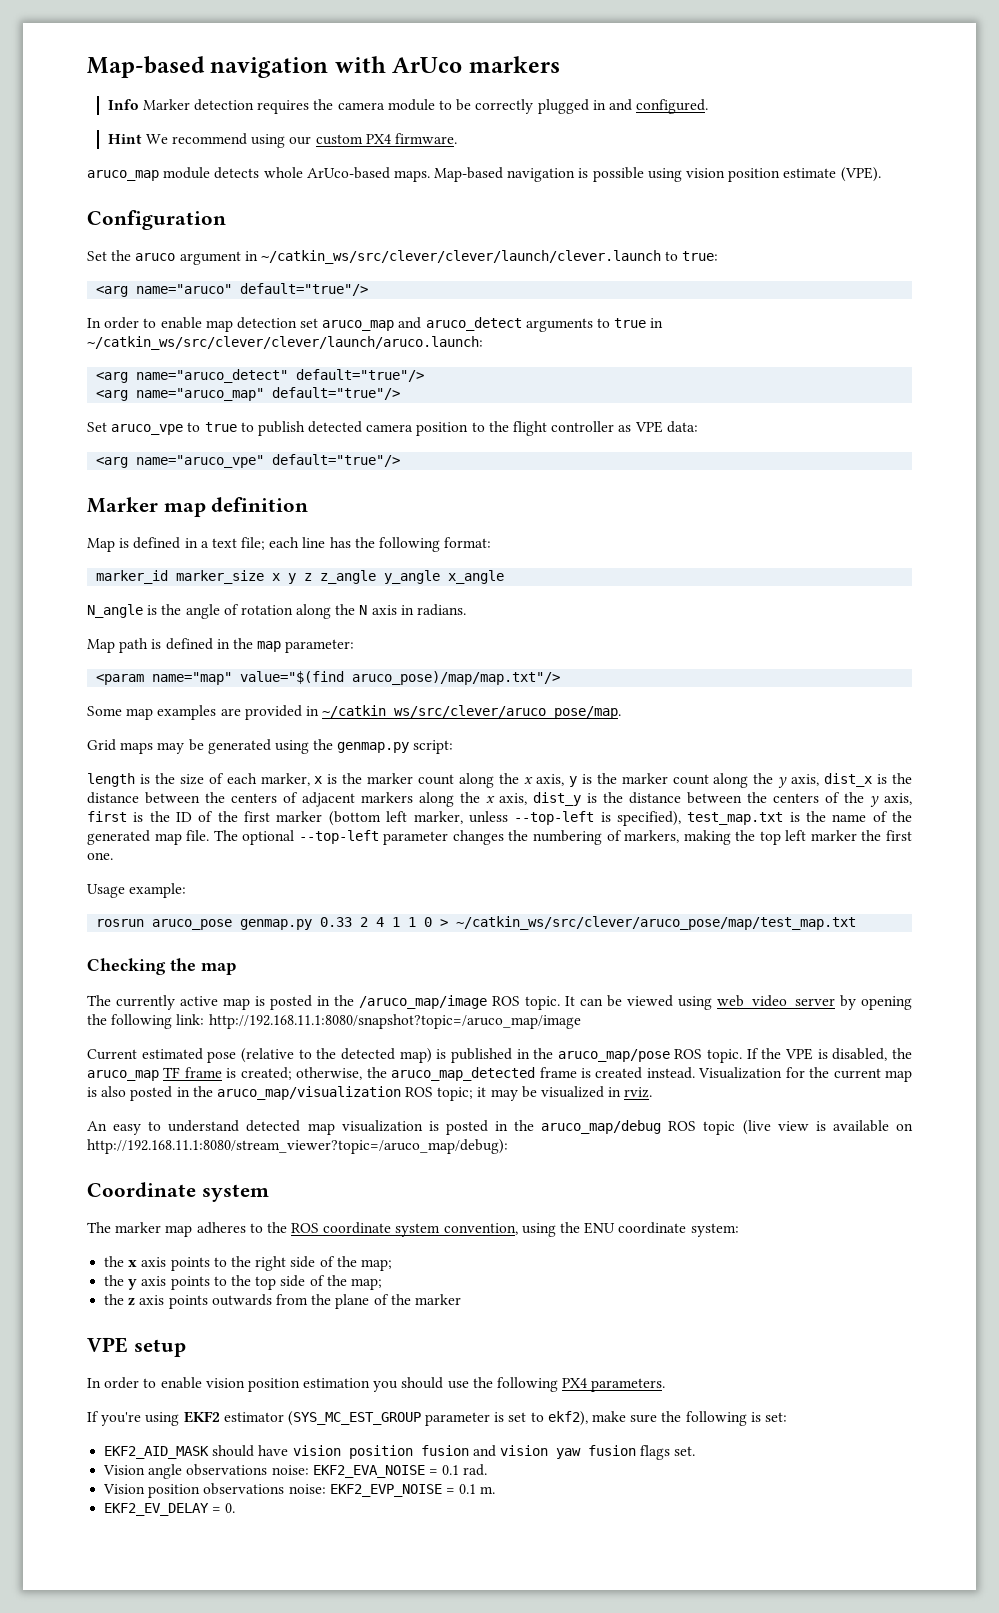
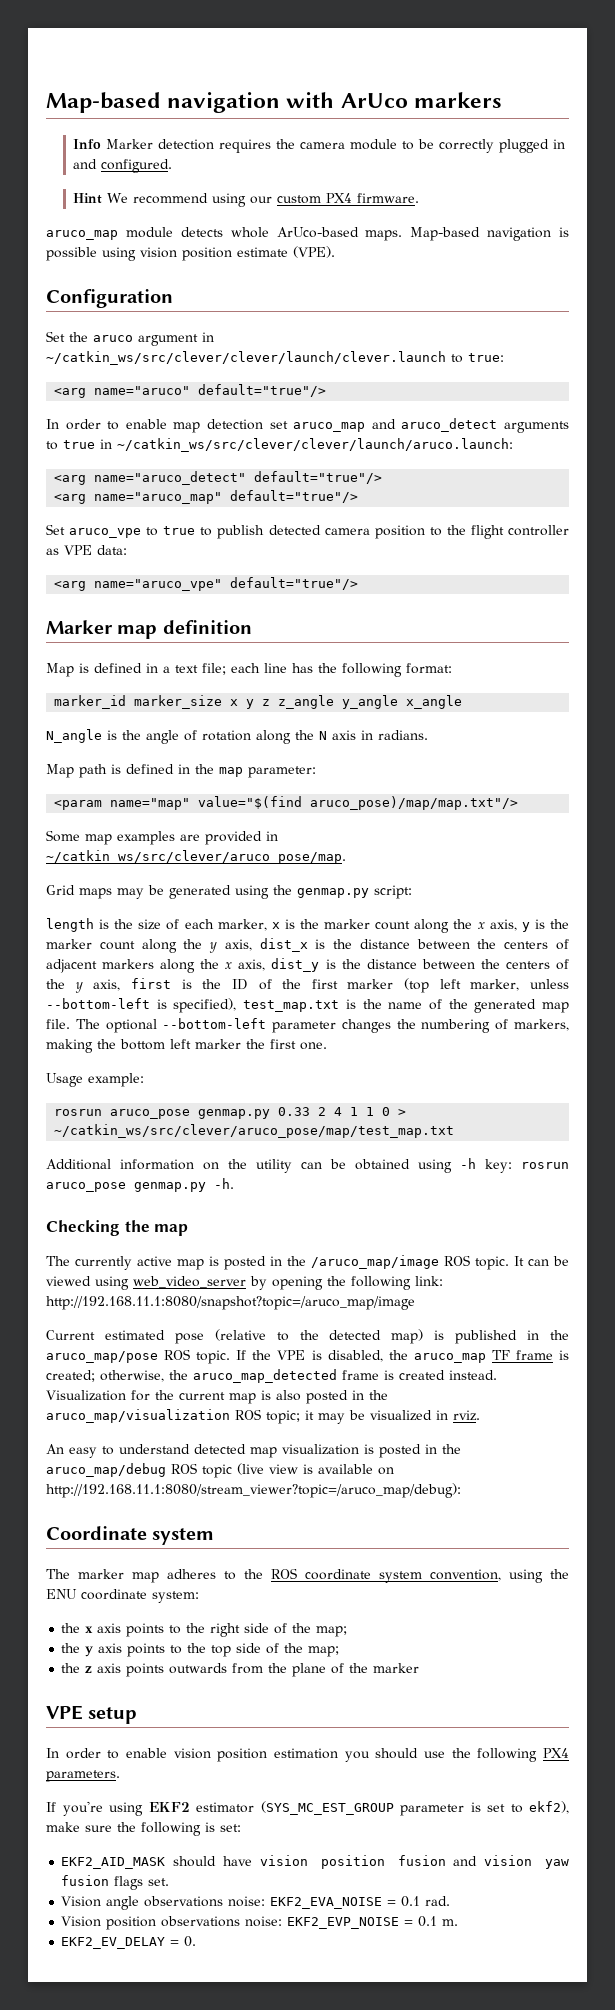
[328,811,381,826] (bottom -> [404,978,430,993] (top
[514,811,595,825] --top-left -> [46,998,150,1009] --bottom-left
[298,830,379,844] --top-left -> [162,1018,267,1029] --bottom-left
[759,831,781,845] top -> [120,1039,165,1050] bottom
(857, 923) none -> [46,1158,569,1173] [46,1178,234,1192] // Additional information on the utility can be obtained using -h key: rosrun aruco_pose genmap.py -h.

